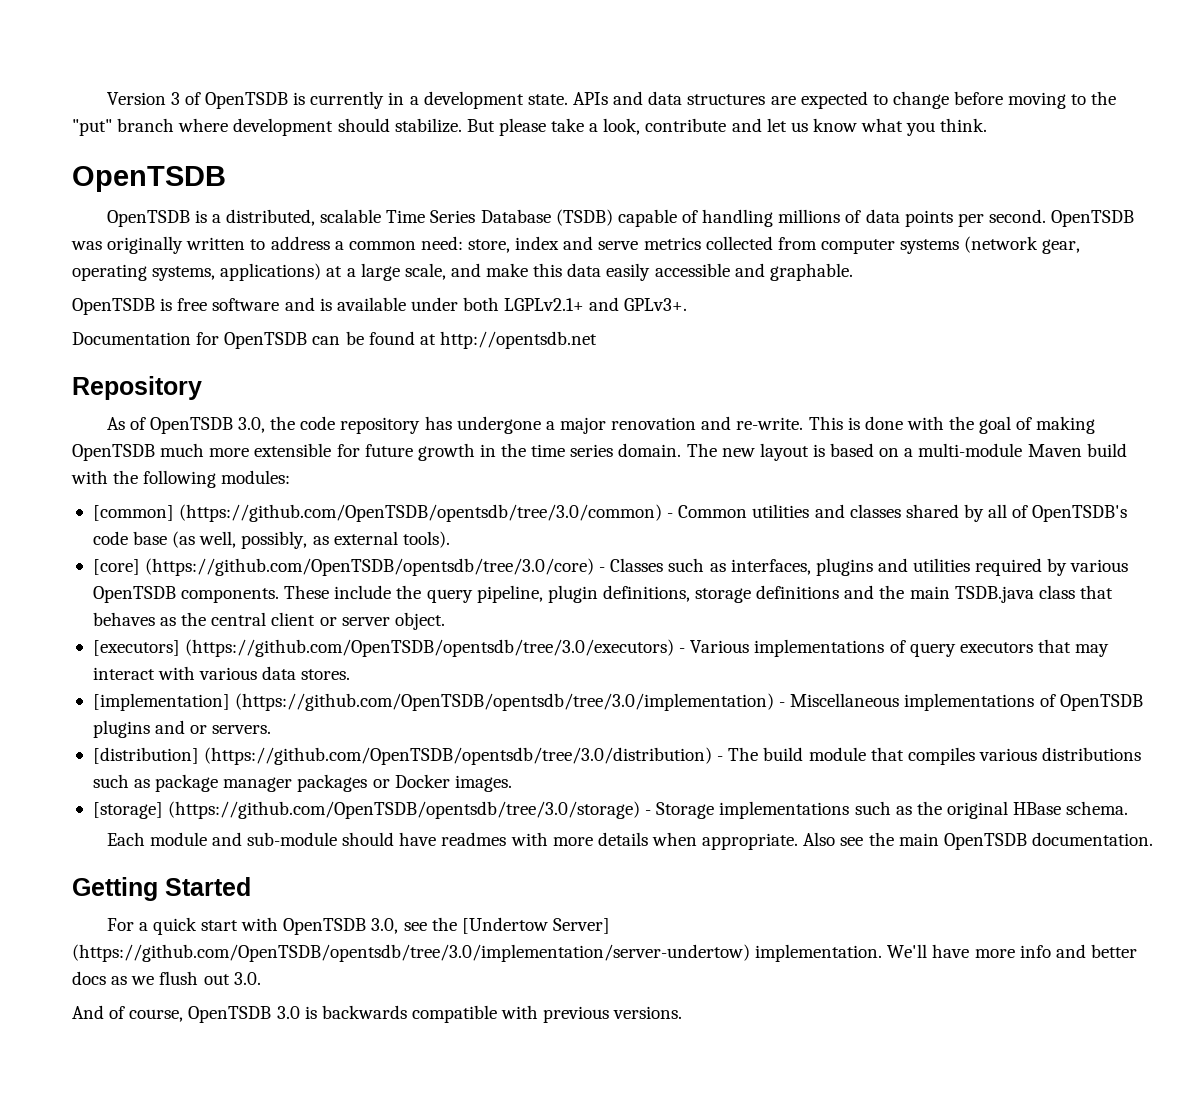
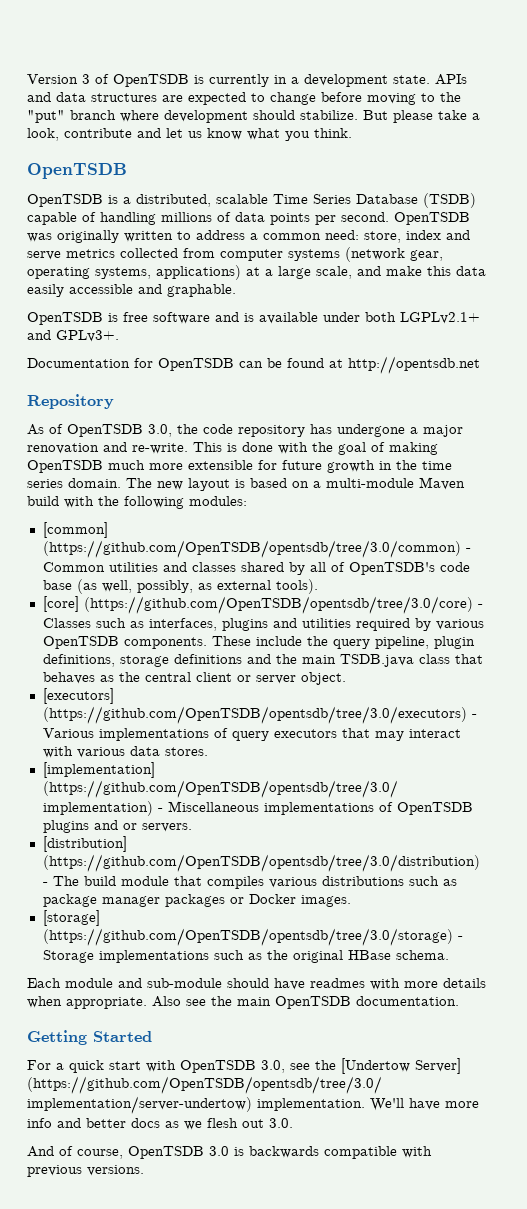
[159,971,199,985] flush -> [207,1118,238,1128] flesh

